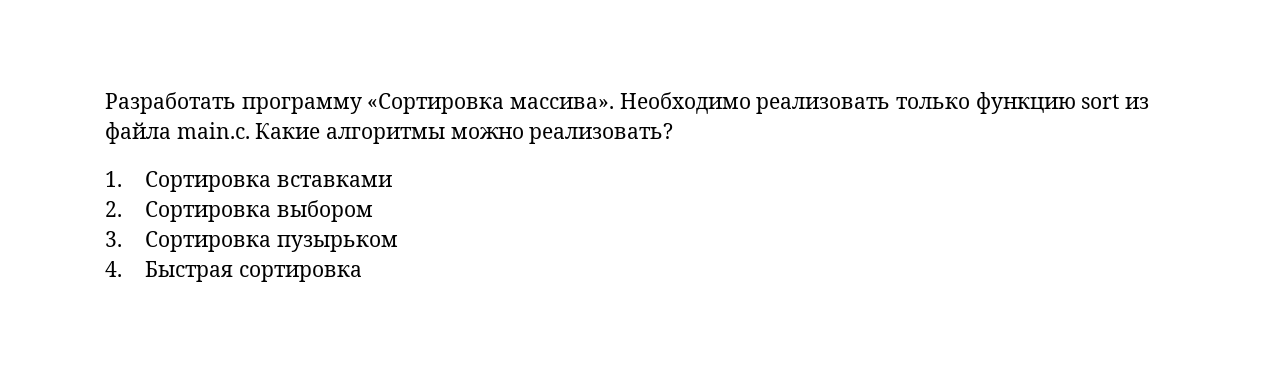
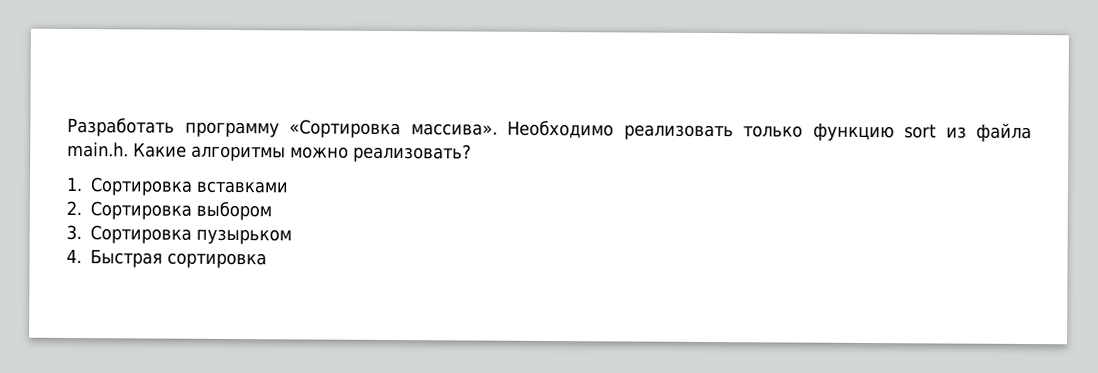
[176,122,250,139] main.c. -> [67,141,129,158] main.h.

